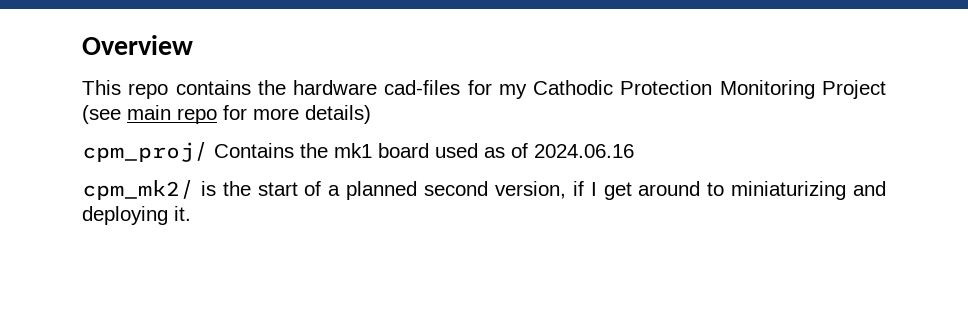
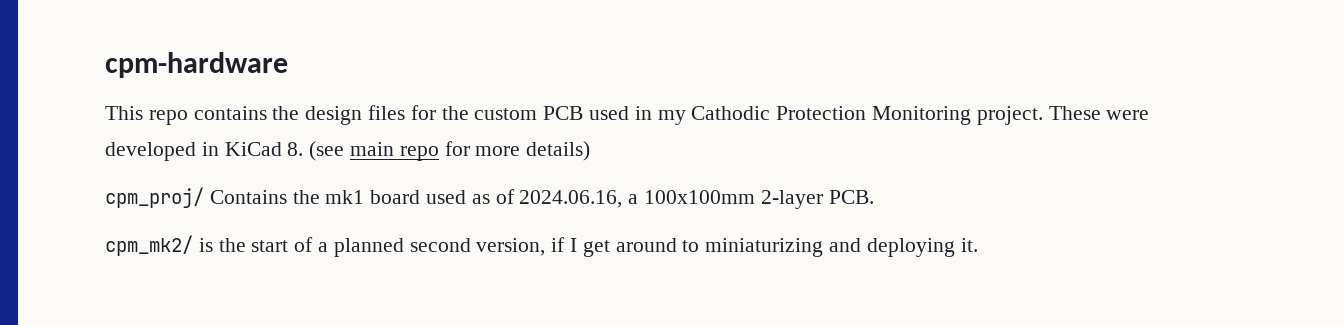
[82,35,193,55] Overview -> [105,52,288,78] cpm-hardware
[293,80,886,99] hardware cad-files for my Cathodic Protection Monitoring Project -> [305,105,1150,125] [105,142,304,161] design files for the custom PCB used in my Cathodic Protection Monitoring project. These were developed in KiCad 8.
[534,144,634,158] 2024.06.16 -> [519,190,874,209] 2024.06.16, a 100x100mm 2-layer PCB.

